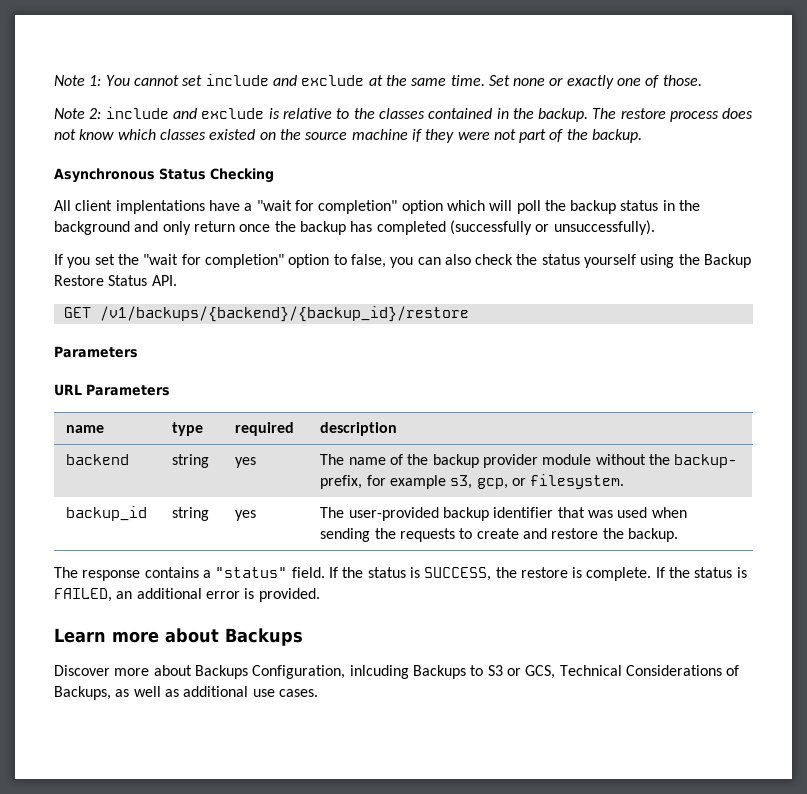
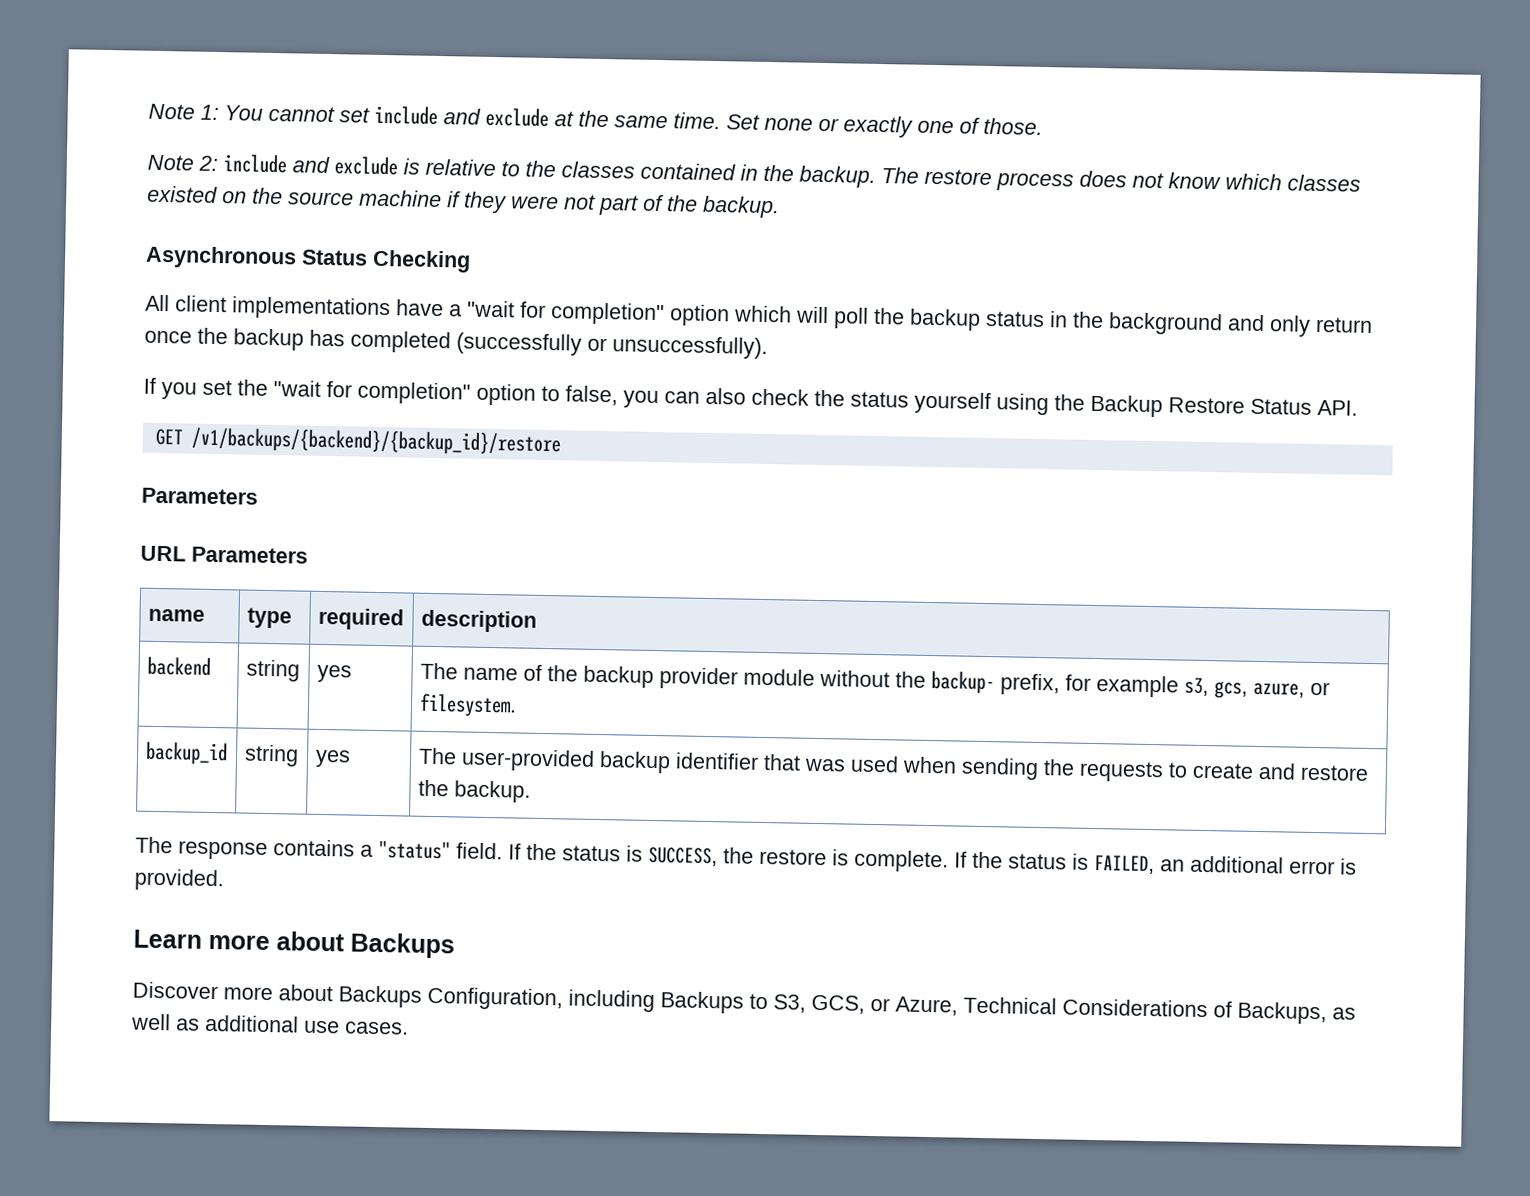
[115,200,205,214] implentations -> [232,296,391,321] implementations
[476,478,508,489] gcp, -> [1213,681,1305,699] gcs, azure,
[349,665,409,679] inlcuding -> [568,989,655,1013] including
[487,665,556,679] S3 or GCS, -> [773,994,958,1016] S3, GCS, or Azure,

